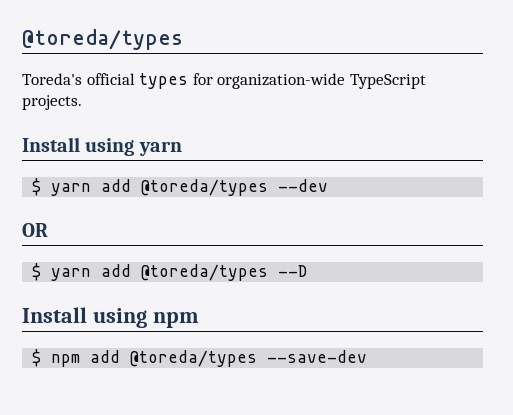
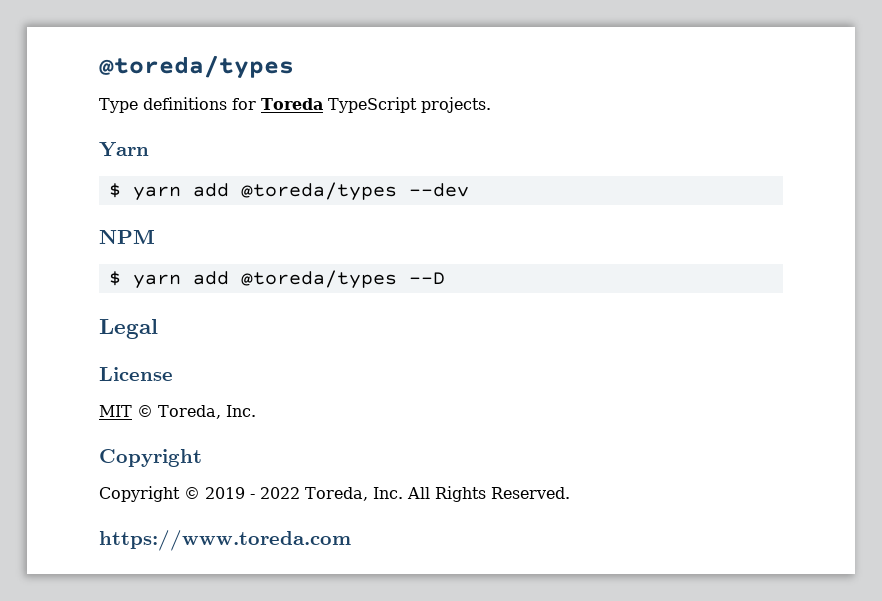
[22,73,346,89] Toreda's official types for organization-wide -> [99,97,323,113] Type definitions for Toreda
[22,137,182,156] Install using yarn -> [99,142,149,157] Yarn
[22,223,48,237] OR -> [99,229,155,244] NPM
[22,307,199,328] [32,349,368,367] Install using npm // $ npm add @toreda/types --save-dev -> [99,319,158,339] [99,367,173,381] [99,405,256,419] [99,449,202,467] [99,486,570,502] [99,530,351,551] Legal // License // MIT © Toreda, Inc. // Copyright // Copyright © 2019 - 2022 Toreda, Inc. All Rights Reserved. // https://www.toreda.com

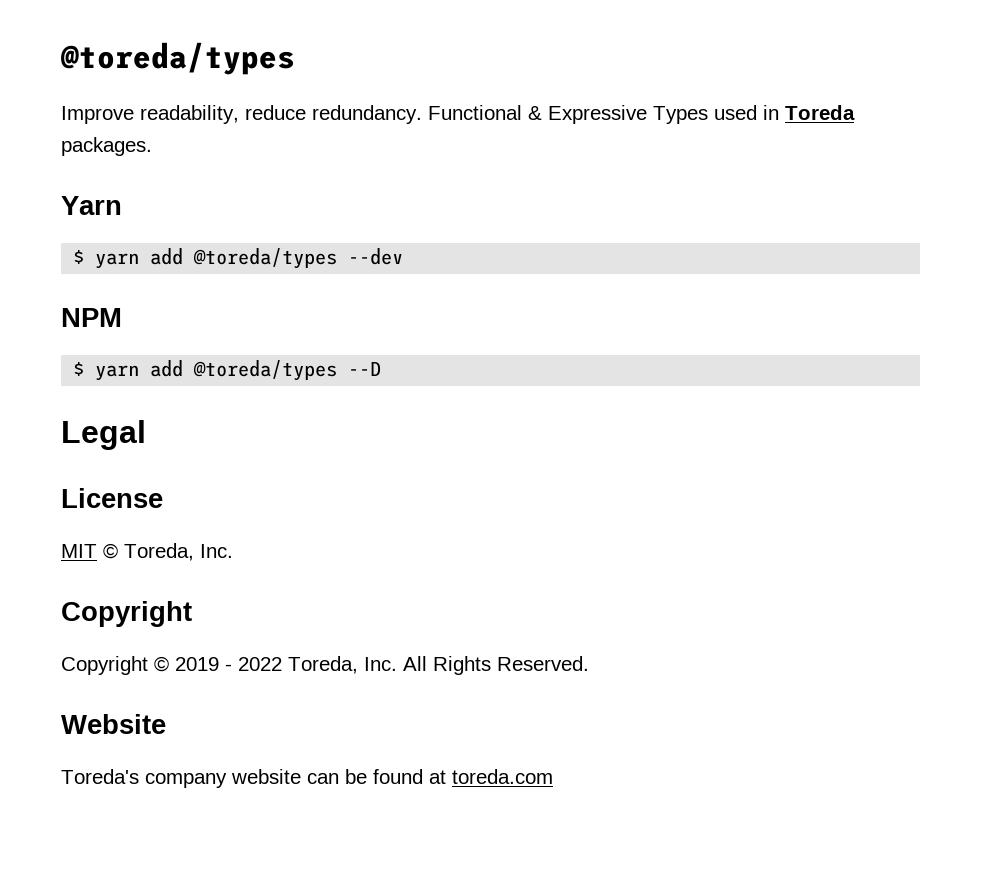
[99,97,491,113] Type definitions for Toreda TypeScript projects. -> [61,105,855,124] [61,137,152,156] Improve readability, reduce redundancy. Functional & Expressive Types used in Toreda packages.
[99,530,351,551] https://www.toreda.com -> [61,714,166,734] [61,769,553,788] Website // Toreda's company website can be found at toreda.com

